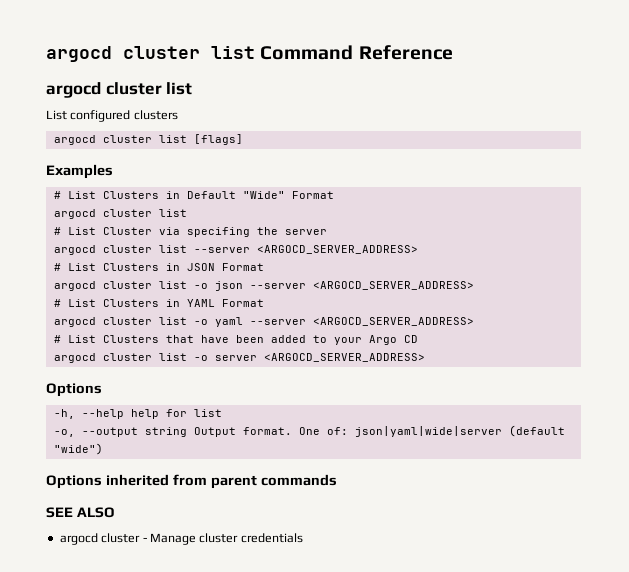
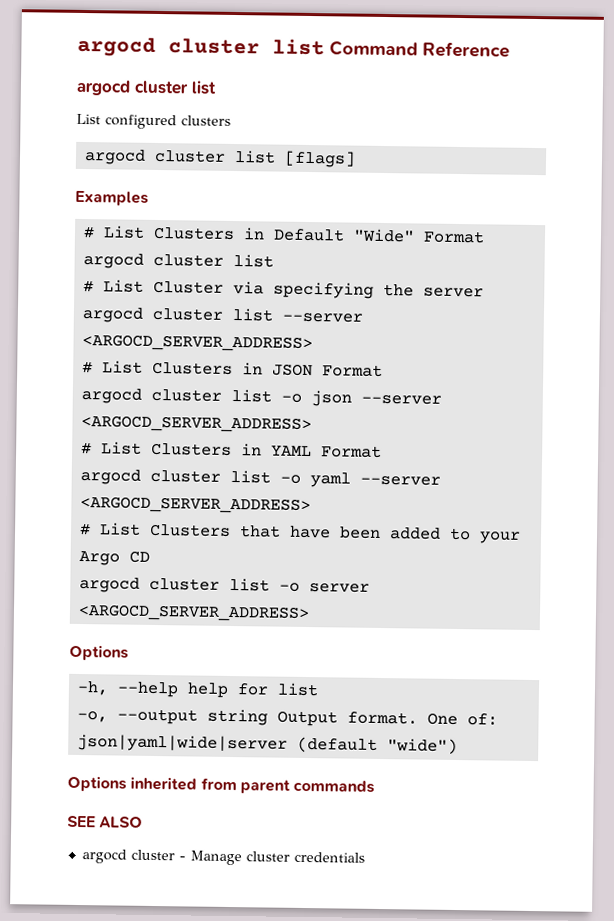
[186,227,250,237] specifing -> [272,281,374,299] specifying

